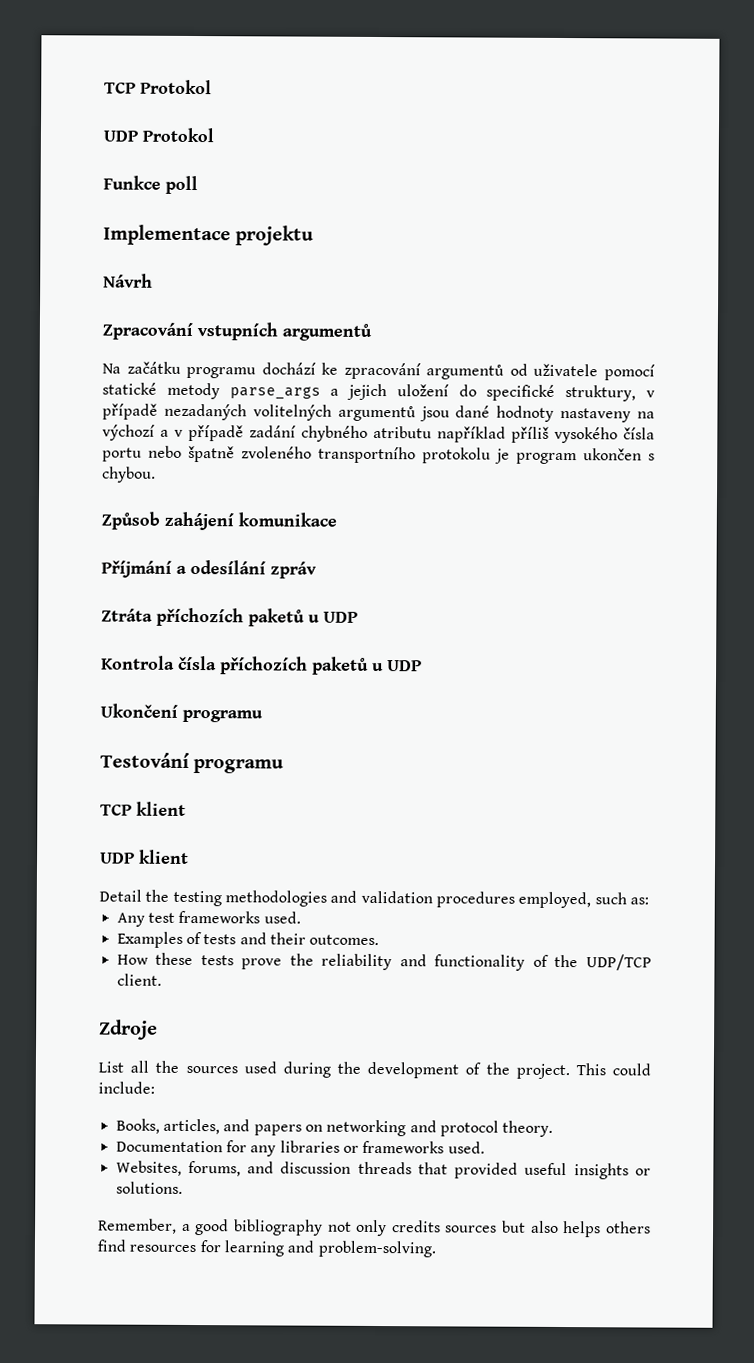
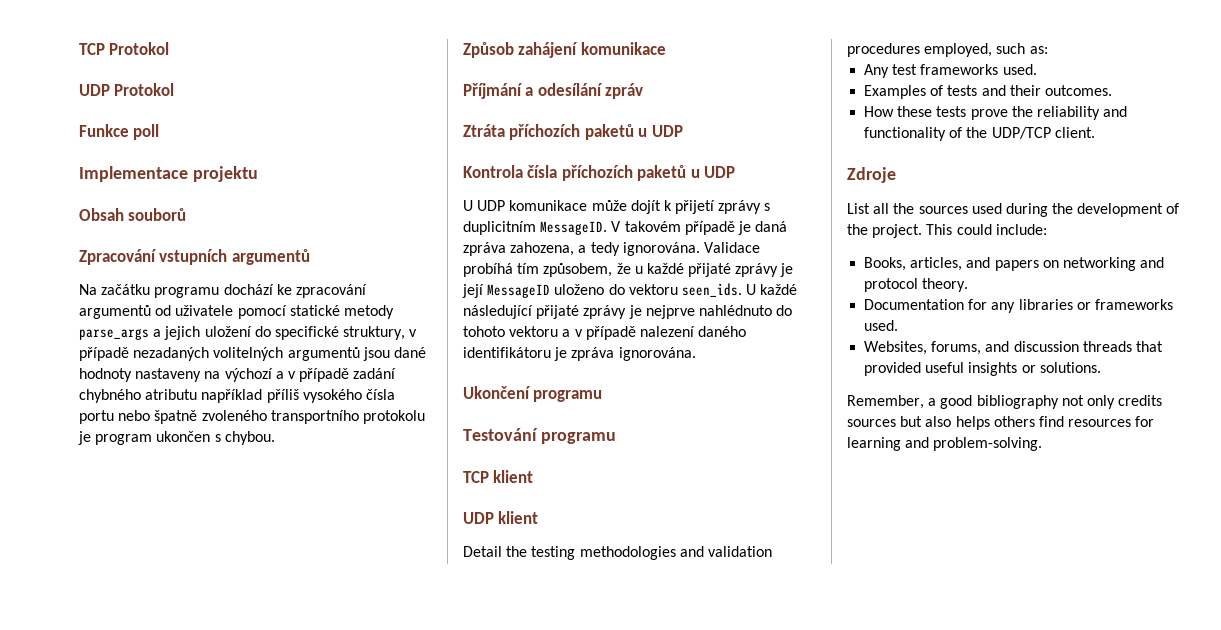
[103,273,153,288] Návrh -> [79,208,187,221] Obsah souborů
(422, 666) none -> [463,200,771,214] [463,221,788,235] [463,242,760,256] [463,263,794,277] [462,283,798,298] [463,305,793,319] [463,326,747,340] [463,347,696,361] // U UDP komunikace může dojít k přijetí zprávy s duplicitním MessageID. V takovém případě je daná zpráva zahozena, a tedy ignorována. Validace probíhá tím způsobem, že u každé přijaté zprávy je její MessageID uloženo do vektoru seen_ids. U každé následující přijaté zprávy je nejprve nahlédnuto do tohoto vektoru a v případě nalezení daného identifikátoru je zpráva ignorována.

